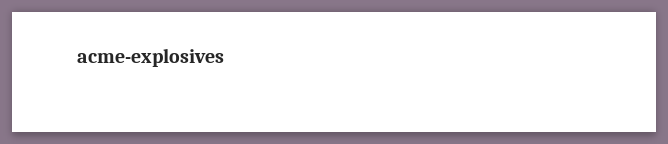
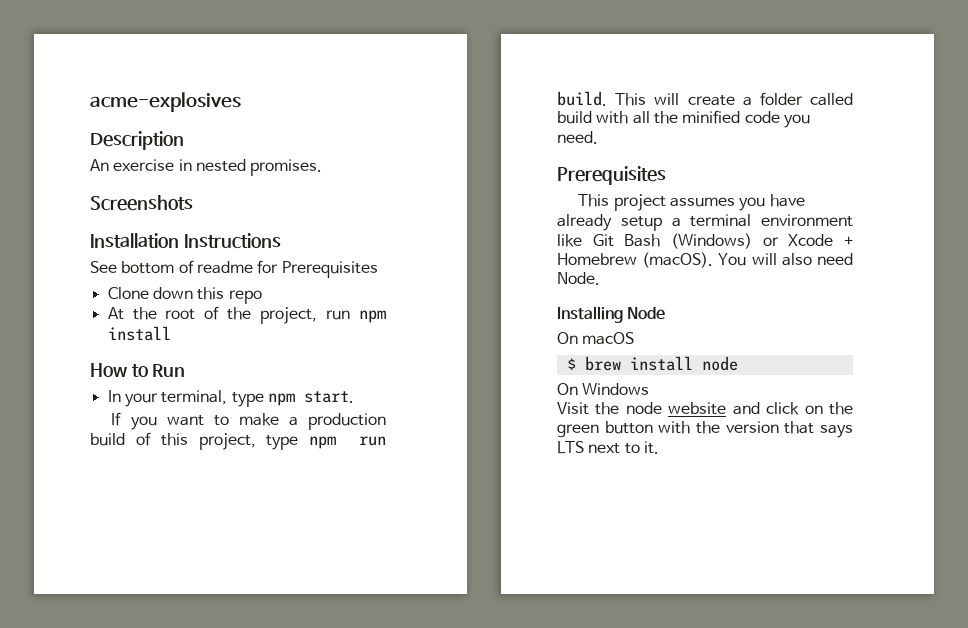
(224, 57) none -> [90,131,184,150] [90,159,323,176] [90,195,193,211] [90,233,281,249] [90,260,378,278] [107,287,262,304] [107,306,386,324] [107,326,171,341] [90,363,186,377] [107,390,354,407] [111,412,386,430] [90,432,386,450] [557,91,853,106] [557,110,810,128] [557,131,598,144] [557,166,666,185] [578,194,805,211] [557,214,853,231] [557,233,853,249] [557,252,853,268] [557,272,600,285] [557,306,666,323] [557,332,635,345] [566,356,738,371] [557,383,650,395] [557,402,853,415] [557,421,853,438] [557,441,659,454] // Description // An exercise in nested promises. // Screenshots // Installation Instructions // See bottom of readme for Prerequisites // Clone down this repo // At the root of the project, run npm install // How to Run // In your terminal, type npm start. // If you want to make a production build of this project, type npm run build. This will create a folder called build with all the minified code you need. // Prerequisites // This project assumes you have already setup a terminal environment like Git Bash (Windows) or Xcode + Homebrew (macOS). You will also need Node. // Installing Node // On macOS // $ brew install node // On Windows // Visit the node website and click on the green button with the version that says LTS next to it.

